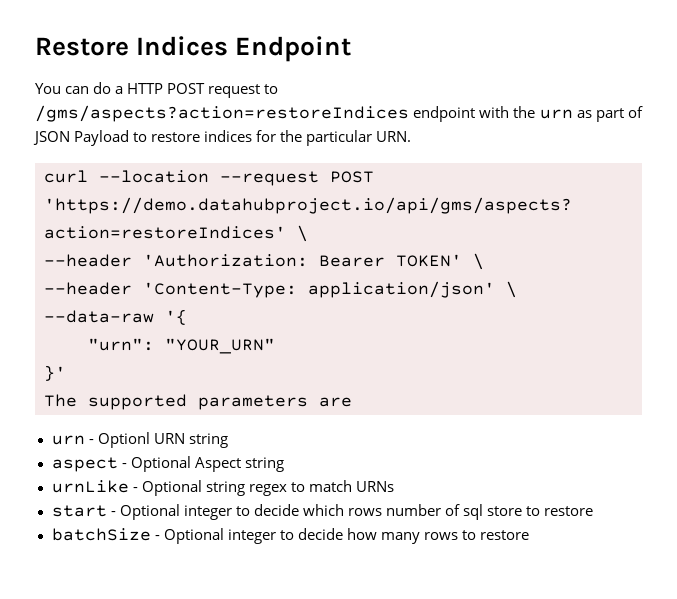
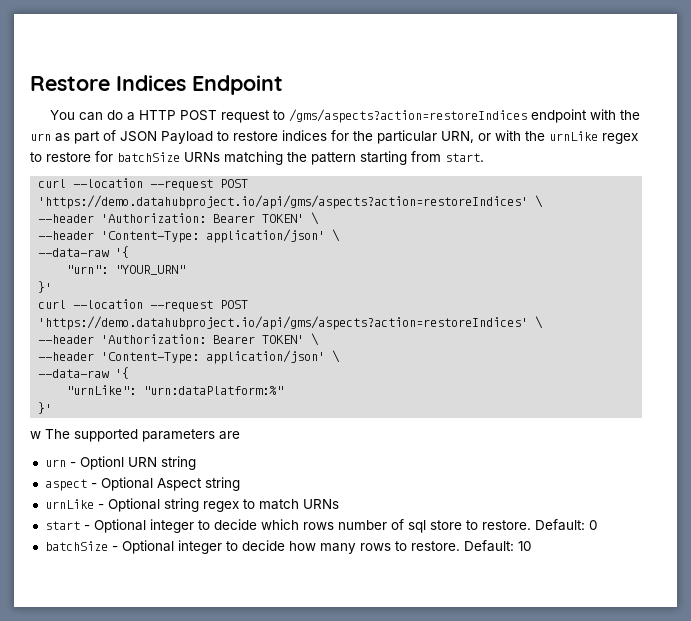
[376,131,412,142] URN. -> [441,130,638,144] [30,151,484,165] URN, or with the urnLike regex to restore for batchSize URNs matching the pattern starting from start.
(66, 373) none -> [38,299,249,312] [38,316,544,330] [38,333,320,346] [38,350,341,364] [38,367,130,379] [66,385,284,395] [38,402,53,414] [30,431,41,439] curl --location --request POST 'https://demo.datahubproject.io/api/gms/aspects?action=restoreIndices' \ // --header 'Authorization: Bearer TOKEN' \ // --header 'Content-Type: application/json' \ // --data-raw '{ // "urnLike": "urn:dataPlatform:%" // }' // w
[544,506,594,516] restore -> [481,519,598,531] restore. Default: 0
[480,530,530,540] restore -> [410,540,532,552] restore. Default: 10

